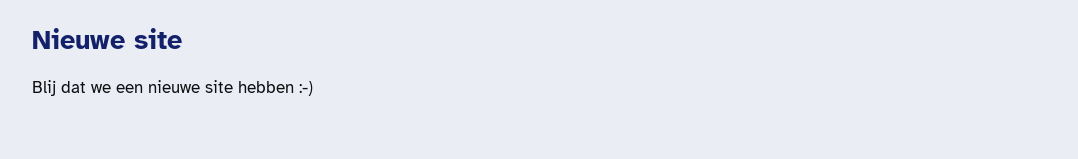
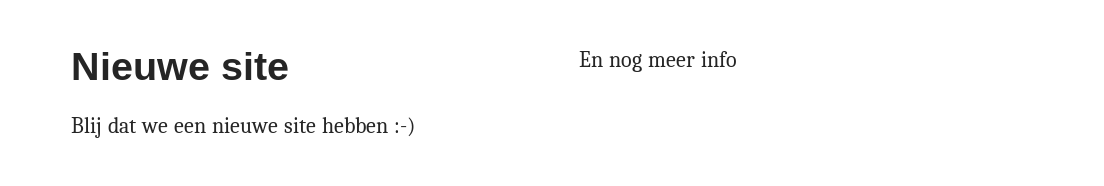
(313, 88) none -> [579,51,737,72] // En nog meer info

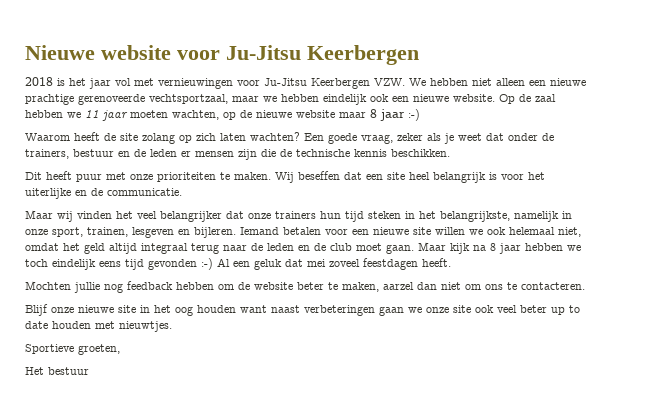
[221,52,289,80] [71,117,415,138] [579,51,737,72] site // Blij dat we een nieuwe site hebben :-) // En nog meer info -> [101,45,419,65] [25,77,586,89] [25,94,556,105] [25,109,420,121] [25,132,554,144] [25,149,450,160] [25,171,545,183] [25,188,182,199] [25,210,572,222] [25,227,581,238] [25,242,581,254] [25,258,451,270] [25,281,585,293] [25,304,580,316] [25,321,172,332] [25,344,120,355] [25,367,89,375] website voor Ju-Jitsu Keerbergen // 2018 is het jaar vol met vernieuwingen voor Ju-Jitsu Keerbergen VZW. We hebben niet alleen een nieuwe prachtige gerenoveerde vechtsportzaal, maar we hebben eindelijk ook een nieuwe website. Op de zaal hebben we 11 jaar moeten wachten, op de nieuwe website maar 8 jaar :-) // Waarom heeft de site zolang op zich laten wachten? Een goede vraag, zeker als je weet dat onder de trainers, bestuur en de leden er mensen zijn die de technische kennis beschikken. // Dit heeft puur met onze prioriteiten te maken. Wij beseffen dat een site heel belangrijk is voor het uiterlijke en de communicatie. // Maar wij vinden het veel belangrijker dat onze trainers hun tijd steken in het belangrijkste, namelijk in onze sport, trainen, lesgeven en bijleren. Iemand betalen voor een nieuwe site willen we ook helemaal niet, omdat het geld altijd integraal terug naar de leden en de club moet gaan. Maar kijk na 8 jaar hebben we toch eindelijk eens tijd gevonden :-) Al een geluk dat mei zoveel feestdagen heeft. // Mochten jullie nog feedback hebben om de website beter te maken, aarzel dan niet om ons te contacteren. // Blijf onze nieuwe site in het oog houden want naast verbeteringen gaan we onze site ook veel beter up to date houden met nieuwtjes. // Sportieve groeten, // Het bestuur

